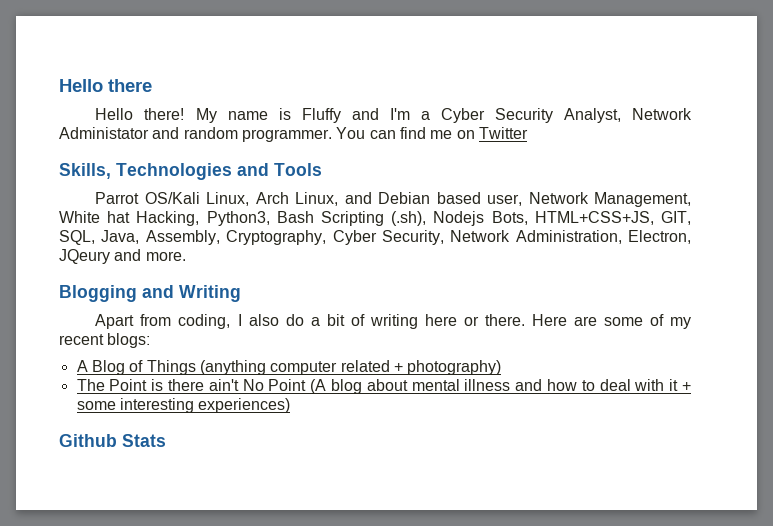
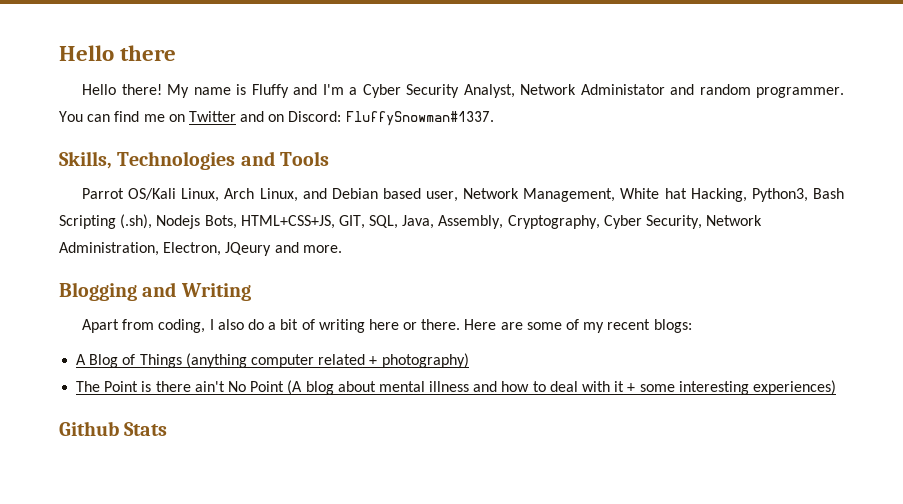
(528, 133) none -> [240,111,494,126] and on Discord: FluffySnowman#1337.

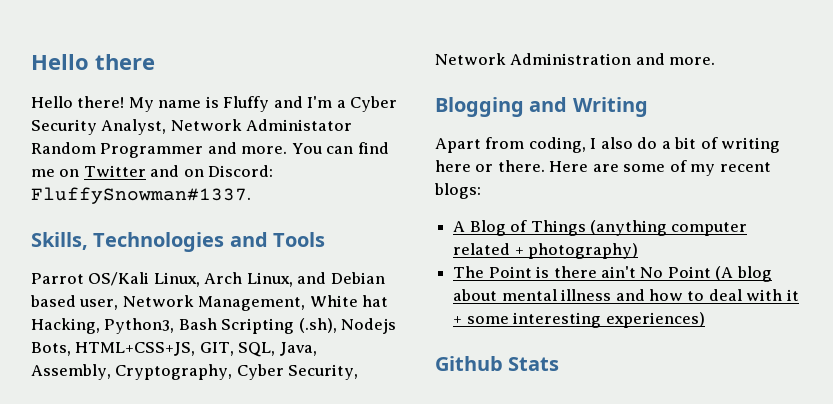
[670,84,844,98] and random programmer. -> [31,142,288,158] Random Programmer and more.
[59,242,272,256] Administration, Electron, JQeury -> [510,53,632,65] Administration

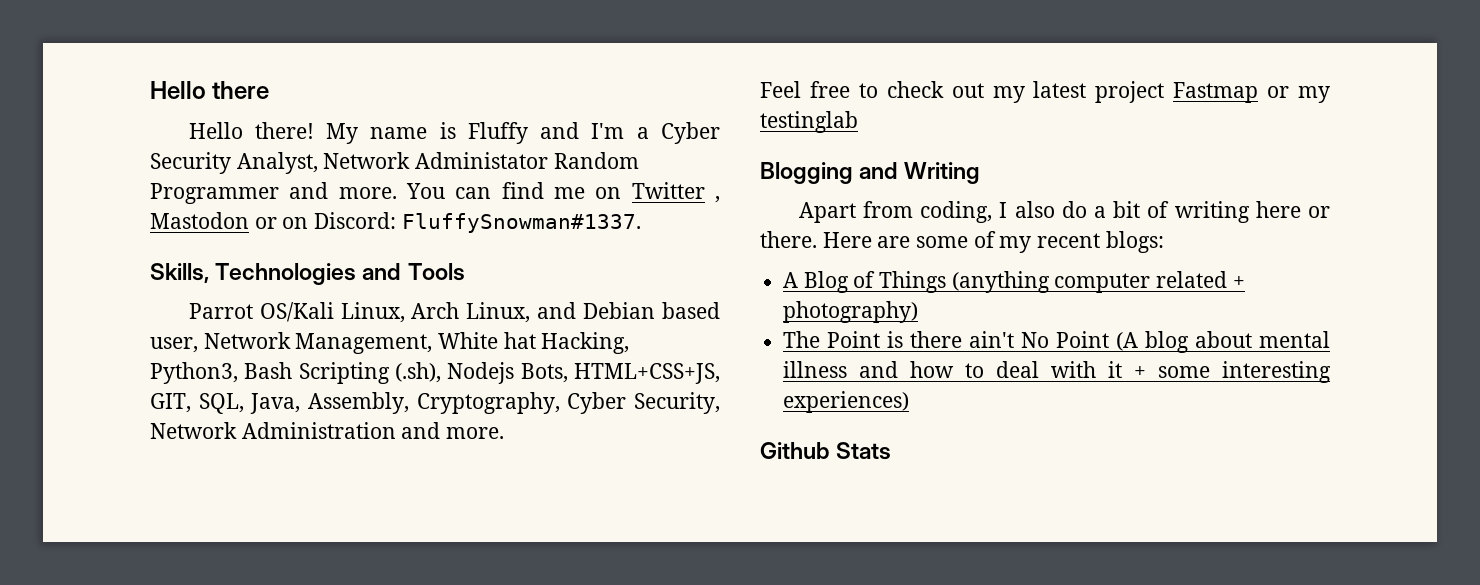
[150,165,180,177] and -> [714,196,720,203] [150,212,277,229] , Mastodon or
(716, 61) none -> [760,81,1330,103] [760,111,858,133] // Feel free to check out my latest project Fastmap or my testinglab

